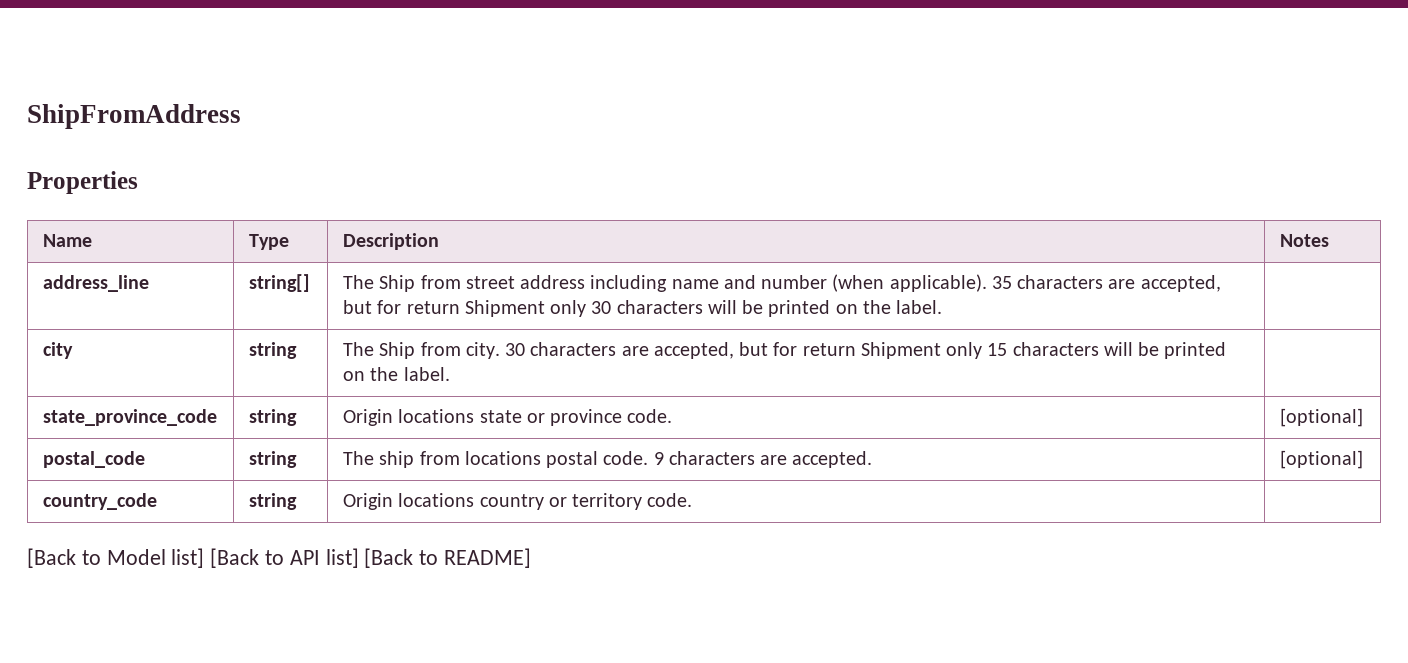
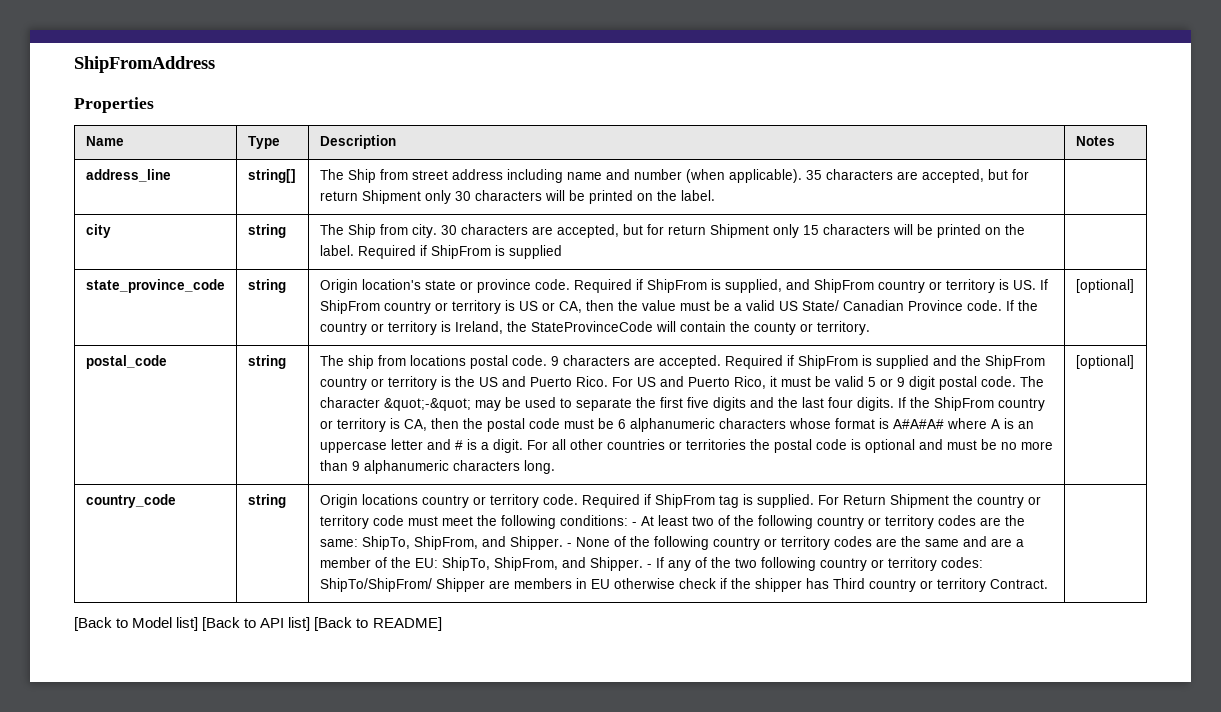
(450, 374) none -> [357,245,562,259] Required if ShipFrom is supplied
[398,409,475,423] locations -> [361,279,421,290] location's
(673, 416) none -> [573,279,1048,293] [319,300,1038,314] [319,321,870,335] Required if ShipFrom is supplied, and ShipFrom country or territory is US. If ShipFrom country or territory is US or CA, then the value must be a valid US State/ Canadian Province code. If the country or territory is Ireland, the StateProvinceCode will contain the county or territory.
(873, 459) none -> [724,355,1045,369] [319,376,1044,390] [319,397,1045,411] [319,418,1034,432] [319,439,1053,453] [319,460,555,474] Required if ShipFrom is supplied and the ShipFrom country or territory is the US and Puerto Rico. For US and Puerto Rico, it must be valid 5 or 9 digit postal code. The character &quot;-&quot; may be used to separate the first five digits and the last four digits. If the ShipFrom country or territory is CA, then the postal code must be 6 alphanumeric characters whose format is A#A#A# where A is an uppercase letter and # is a digit. For all other countries or territories the postal code is optional and must be no more than 9 alphanumeric characters long.
(693, 500) none -> [581,494,1041,508] [319,515,1025,529] [319,536,1024,550] [319,557,983,571] [319,578,1048,592] Required if ShipFrom tag is supplied. For Return Shipment the country or territory code must meet the following conditions: - At least two of the following country or territory codes are the same: ShipTo, ShipFrom, and Shipper. - None of the following country or territory codes are the same and are a member of the EU: ShipTo, ShipFrom, and Shipper. - If any of the two following country or territory codes: ShipTo/ShipFrom/ Shipper are members in EU otherwise check if the shipper has Third country or territory Contract.

